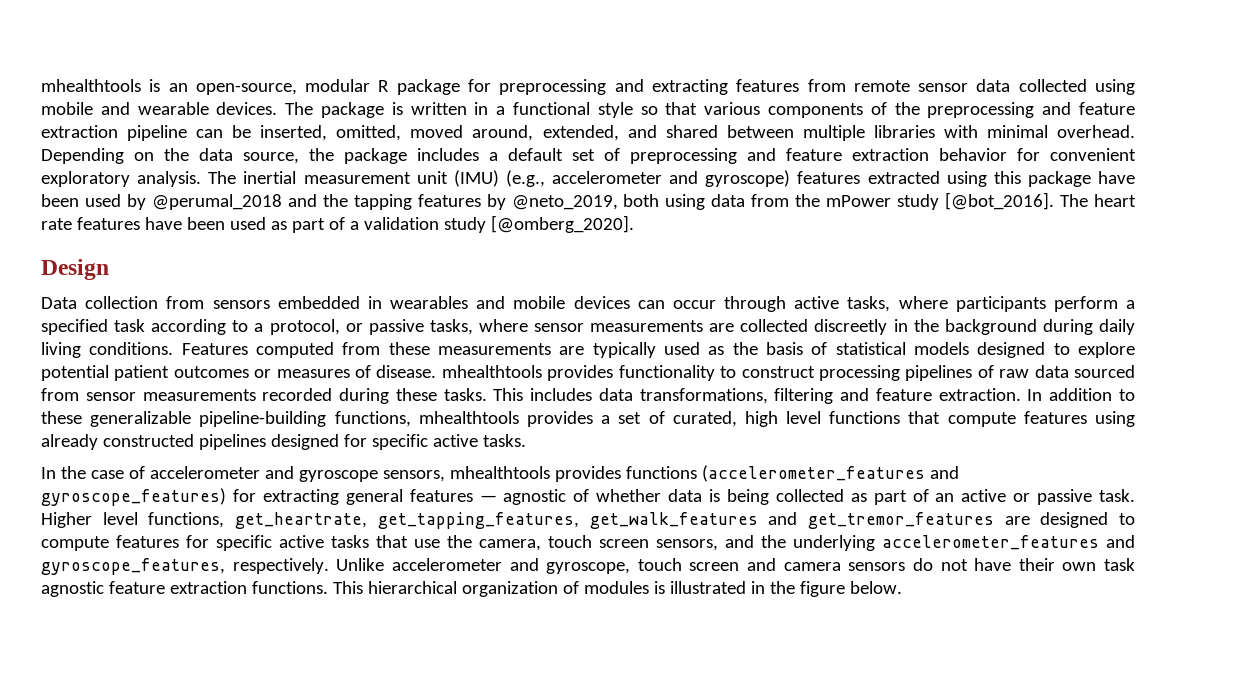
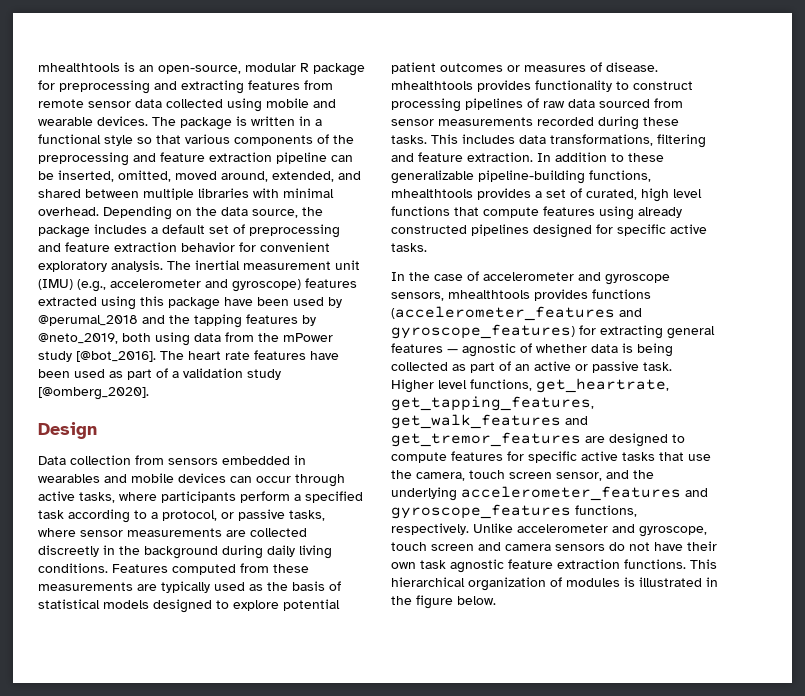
[656,539,718,551] sensors, -> [556,472,602,481] sensor,
[41,558,225,575] gyroscope_features, -> [391,504,637,519] gyroscope_features functions,

